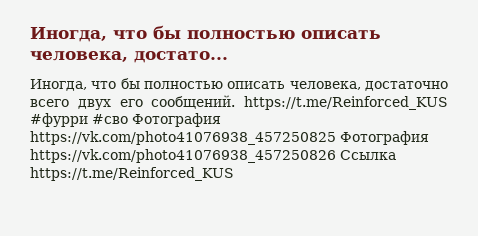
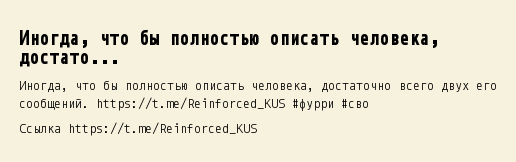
[132,113,221,127] [30,131,429,145] [30,149,336,163] Фотография https://vk.com/photo41076938_457250825 Фотография https://vk.com/photo41076938_457250826 -> (369, 103) //

